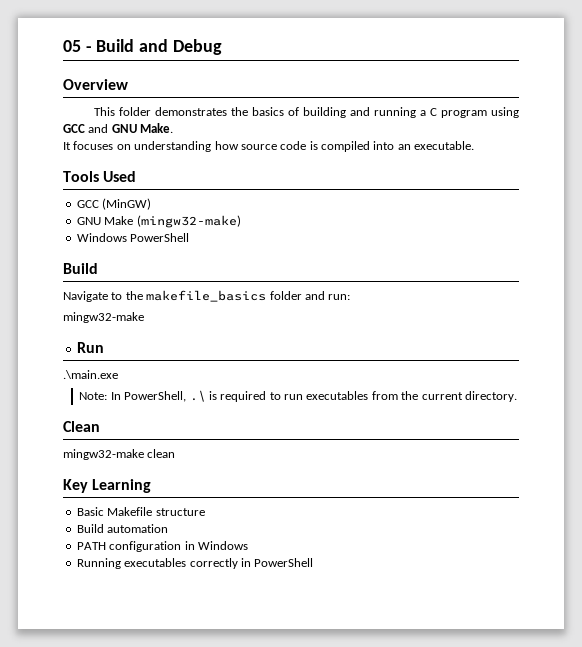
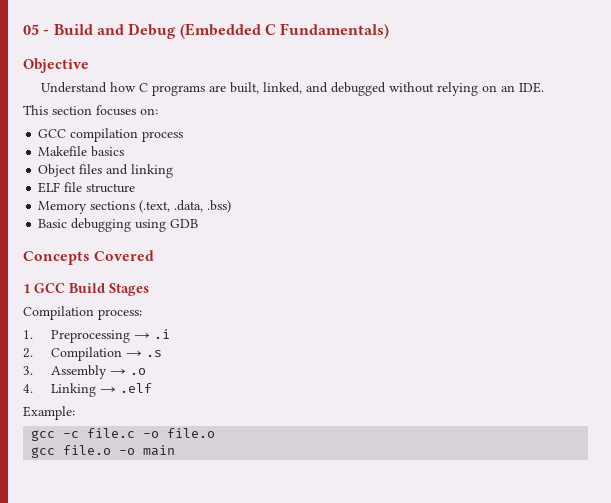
[63,79,128,90] [94,107,519,118] [63,123,174,133] [63,141,475,152] [63,171,137,182] [76,198,152,210] [76,215,241,228] [76,233,190,242] [63,263,98,274] [63,290,351,302] [63,312,144,323] [76,342,104,353] [63,370,118,379] [79,390,517,402] [63,421,100,432] [63,449,176,460] [63,479,152,493] [76,507,205,516] [76,524,169,533] [76,541,248,552] [76,558,314,569] // Overview // This folder demonstrates the basics of building and running a C program using GCC and GNU Make. // It focuses on understanding how source code is compiled into an executable. // Tools Used // GCC (MinGW) // GNU Make (mingw32-make) // Windows PowerShell // Build // Navigate to the makefile_basics folder and run: // mingw32-make // Run // .\main.exe // Note: In PowerShell, .\ is required to run executables from the current directory. // Clean // mingw32-make clean // Key Learning // Basic Makefile structure // Build automation // PATH configuration in Windows // Running executables correctly in PowerShell -> [179,23,390,39] [23,58,89,73] [41,82,545,96] [23,105,158,116] [38,128,184,142] [38,146,125,157] [38,164,174,178] [38,182,136,193] [38,200,232,214] [38,218,199,232] [23,250,155,265] [23,283,149,296] [23,306,142,320] [23,329,170,343] [23,347,162,361] [23,365,146,379] [23,383,152,397] [23,406,75,420] [31,428,216,441] [31,445,176,458] (Embedded C Fundamentals) // Objective // Understand how C programs are built, linked, and debugged without relying on an IDE. // This section focuses on: // GCC compilation process // Makefile basics // Object files and linking // ELF file structure // Memory sections (.text, .data, .bss) // Basic debugging using GDB // Concepts Covered // 1 GCC Build Stages // Compilation process: // 1. Preprocessing → .i // 2. Compilation → .s // 3. Assembly → .o // 4. Linking → .elf // Example: // gcc -c file.c -o file.o // gcc file.o -o main

